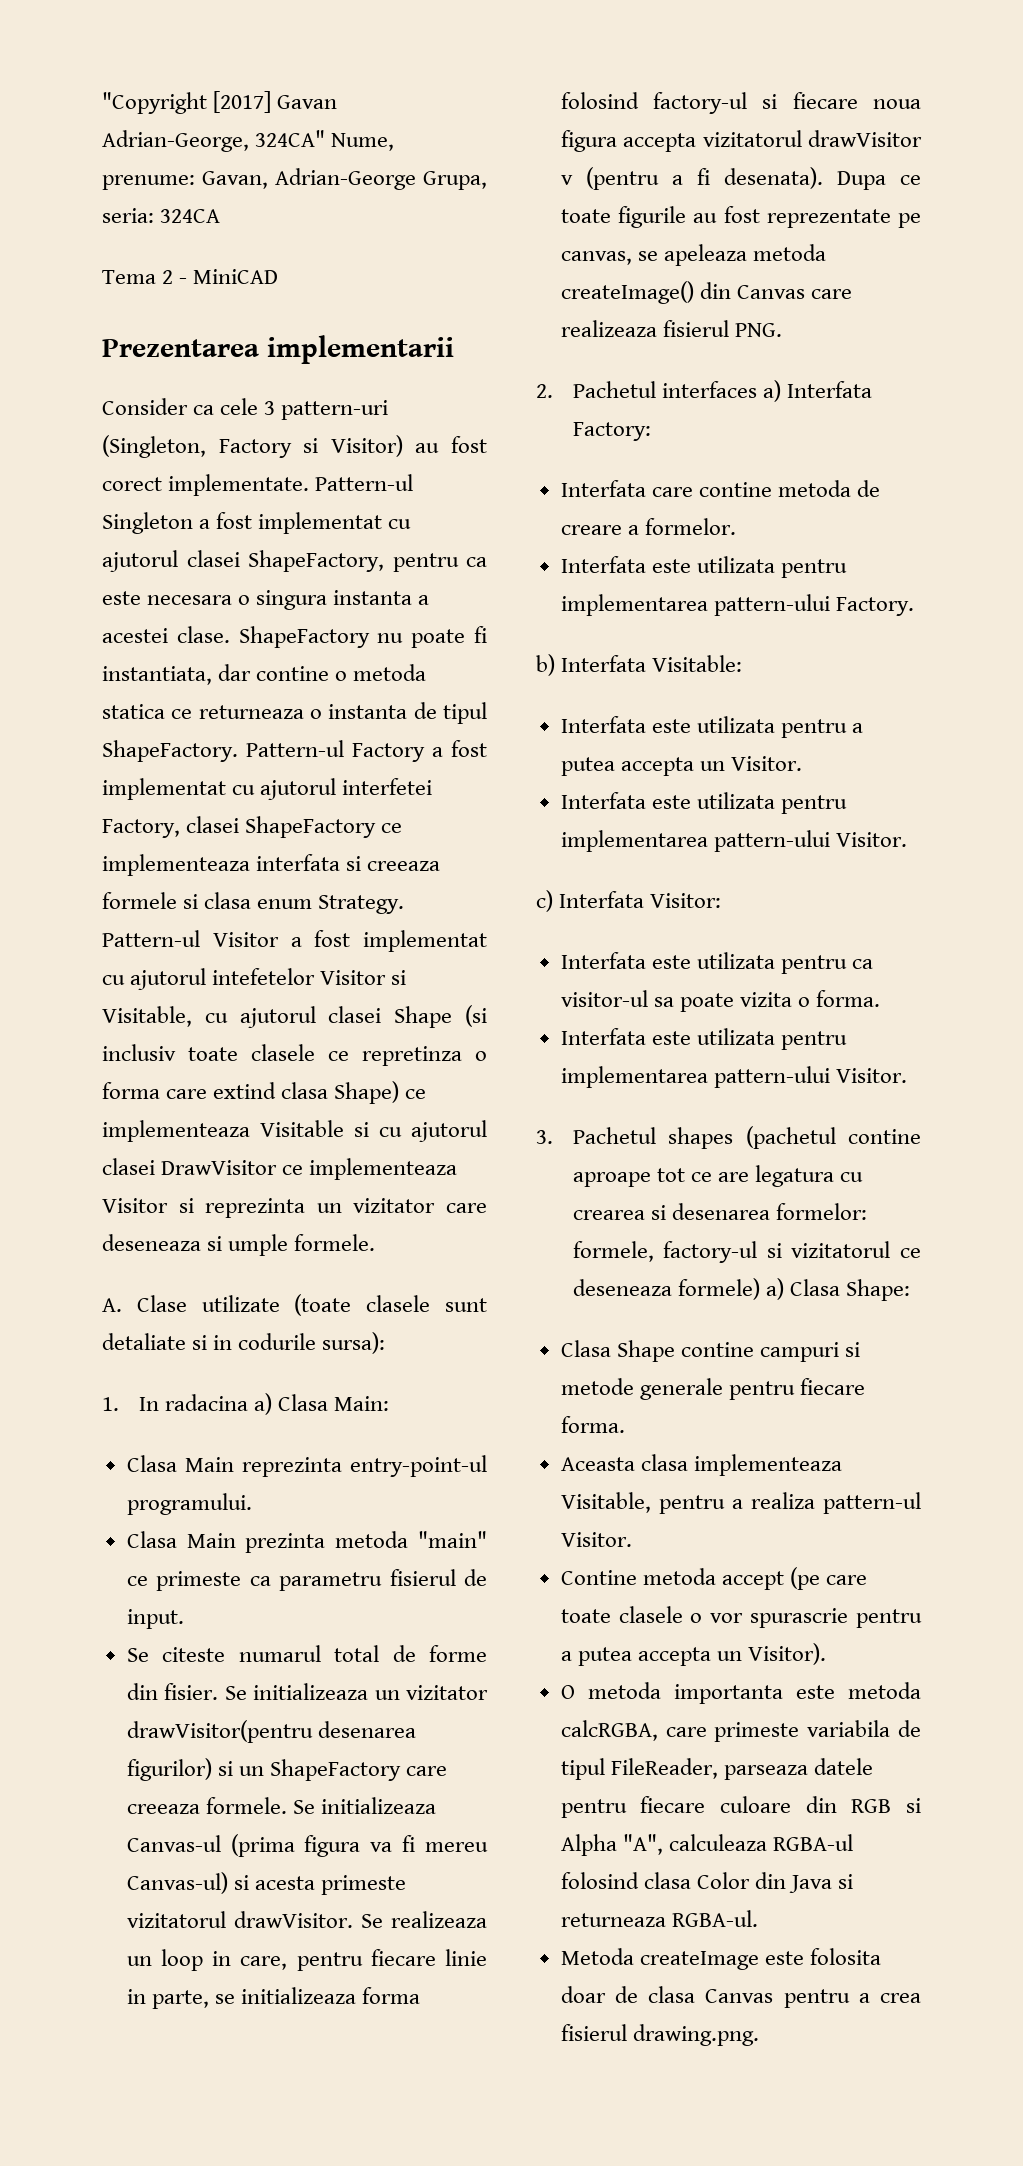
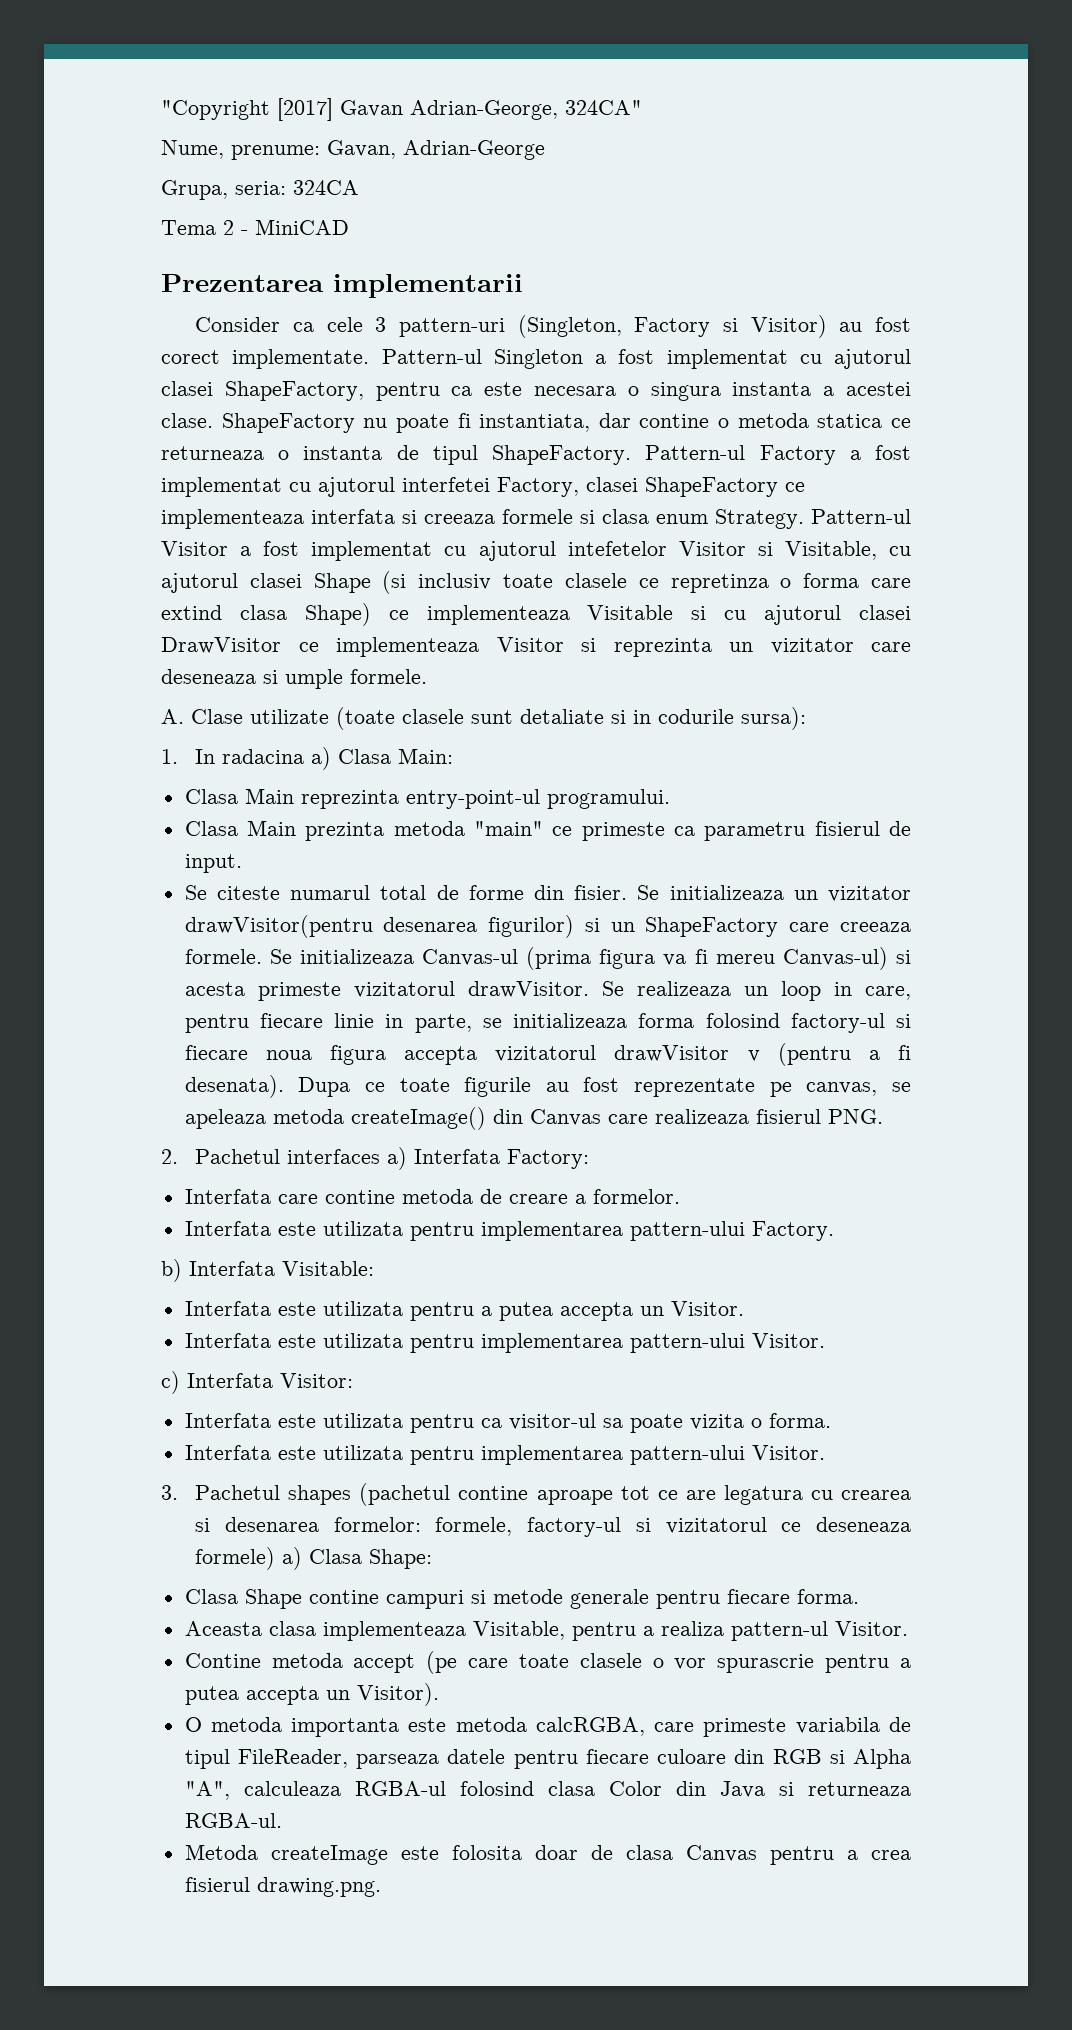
(326, 138) none -> (642, 107) //
(416, 179) none -> (545, 150) //

